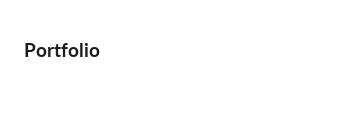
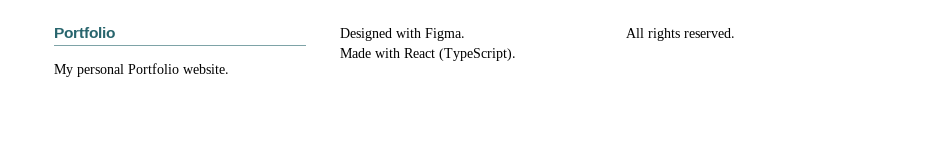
[24,43,100,57] Portfolio -> [54,27,115,38] [54,63,229,77] [340,28,465,41] [340,48,516,61] [626,28,735,41] Portfolio // My personal Portfolio website. // Designed with Figma. // Made with React (TypeScript). // All rights reserved.

